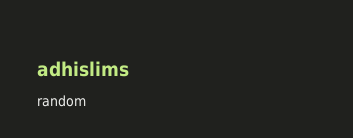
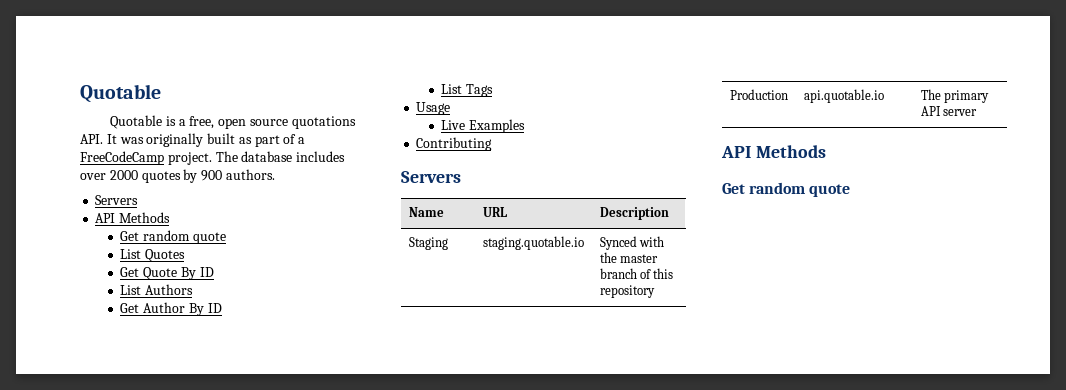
[37,61,129,77] [37,95,86,107] adhislims // random -> [80,84,161,103] [110,115,356,129] [80,133,306,147] [80,151,346,165] [80,169,275,183] [95,195,139,205] [95,212,171,223] [120,230,226,244] [120,249,186,262] [120,267,214,280] [120,284,194,295] [120,302,222,316] [441,84,494,97] [416,102,451,115] [441,119,526,133] [416,137,493,151] [401,171,461,183] [408,207,444,217] [482,207,507,217] [599,207,669,220] [408,237,448,250] [482,236,584,250] [599,236,664,250] [599,252,658,263] [599,268,674,279] [599,285,655,298] [729,89,788,100] [803,89,884,103] [920,89,989,103] [920,106,977,116] [721,145,826,158] [722,182,851,197] Quotable // Quotable is a free, open source quotations API. It was originally built as part of a FreeCodeCamp project. The database includes over 2000 quotes by 900 authors. // Servers // API Methods // Get random quote // List Quotes // Get Quote By ID // List Authors // Get Author By ID // List Tags // Usage // Live Examples // Contributing // Servers // Name | URL | Description // Staging | staging.quotable.io | Synced with the master branch of this repository // Production | api.quotable.io | The primary API server // API Methods // Get random quote

